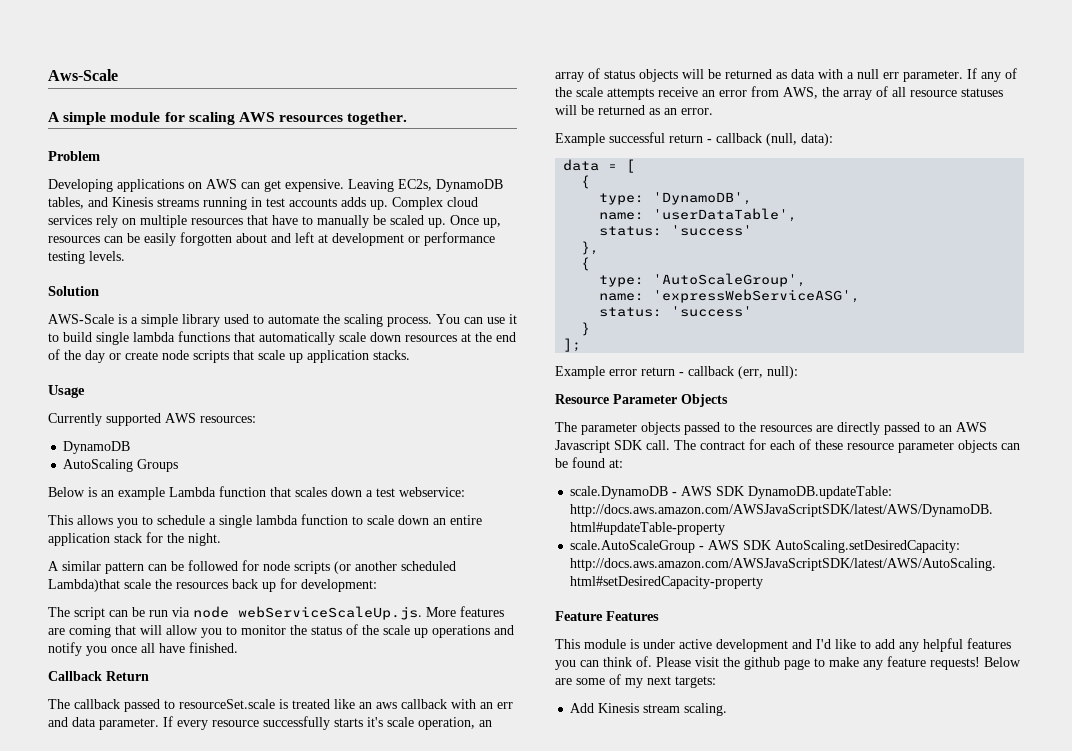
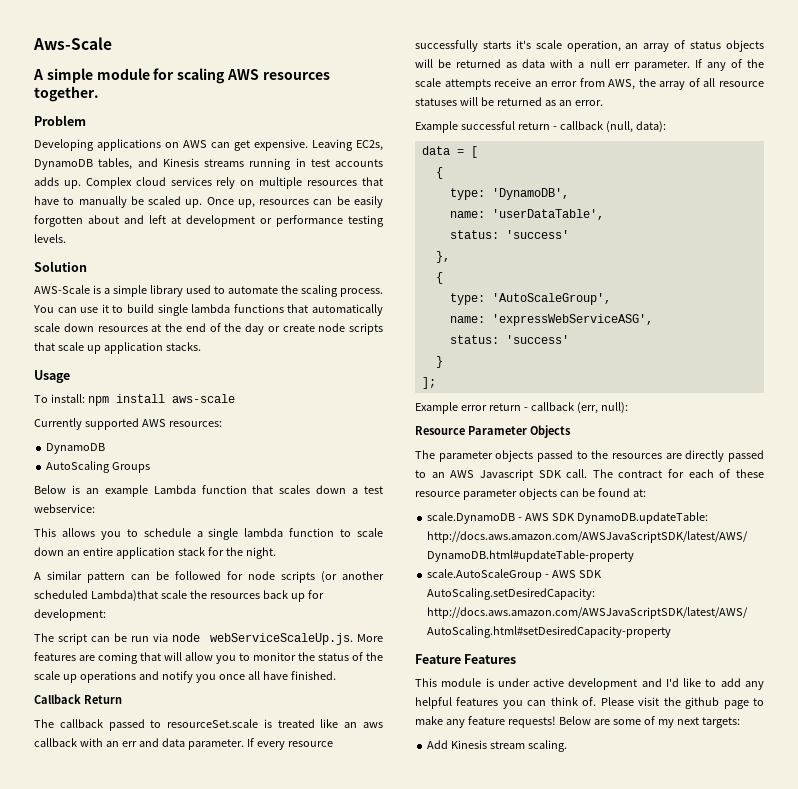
(85, 391) none -> [34,394,235,406] // To install: npm install aws-scale

